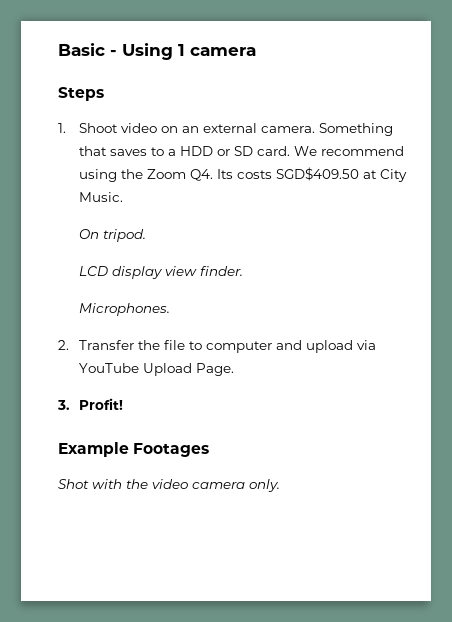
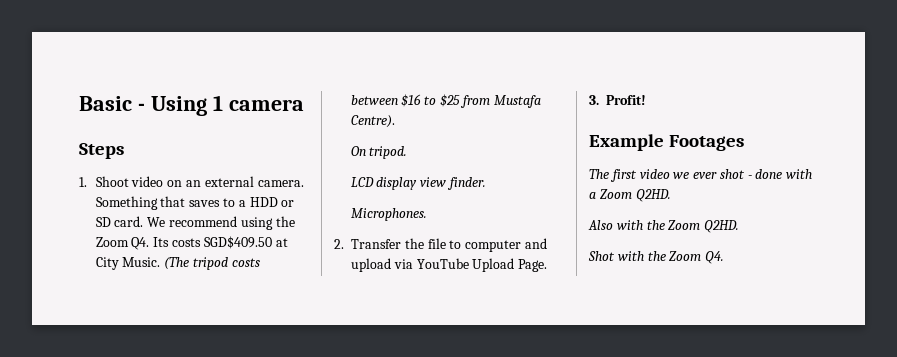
(123, 197) none -> [164,257,260,270] [350,94,541,108] [350,115,395,128] (The tripod costs between $16 to $25 from Mustafa Centre).
(210, 450) none -> [589,169,813,182] [589,189,671,202] [588,220,740,233] // The first video we ever shot - done with a Zoom Q2HD. // Also with the Zoom Q2HD.
[152,479,280,492] video camera only. -> [669,251,725,264] Zoom Q4.

